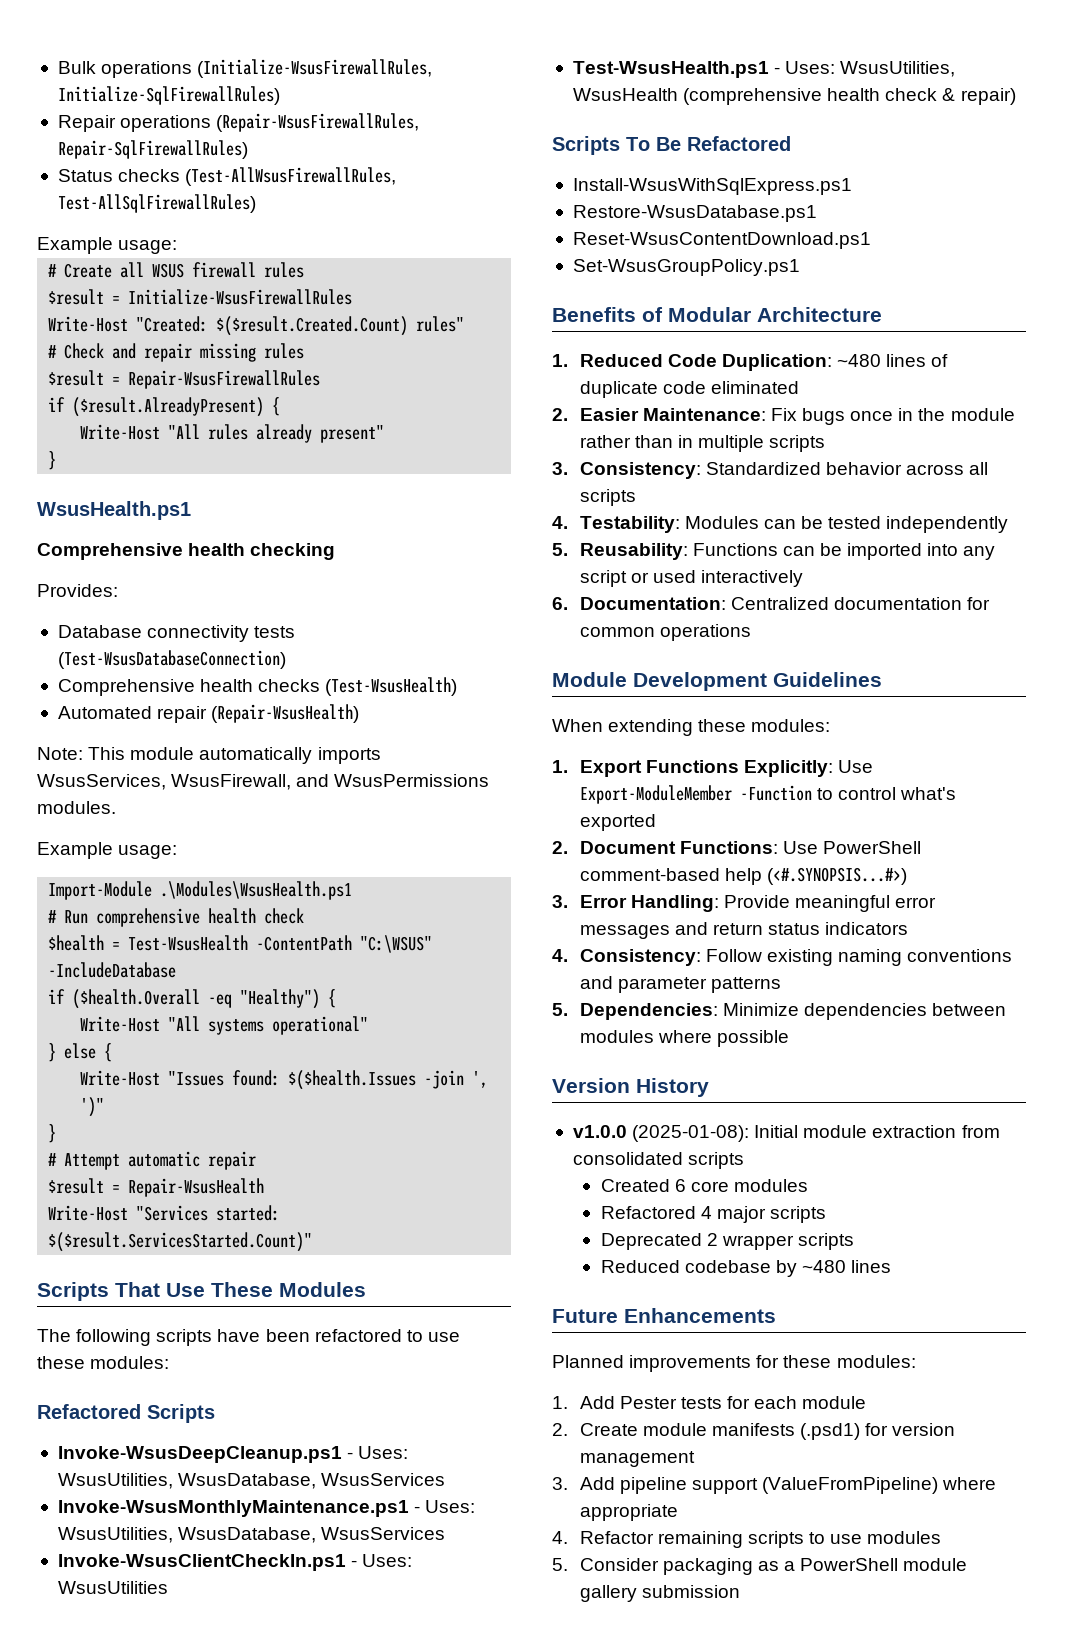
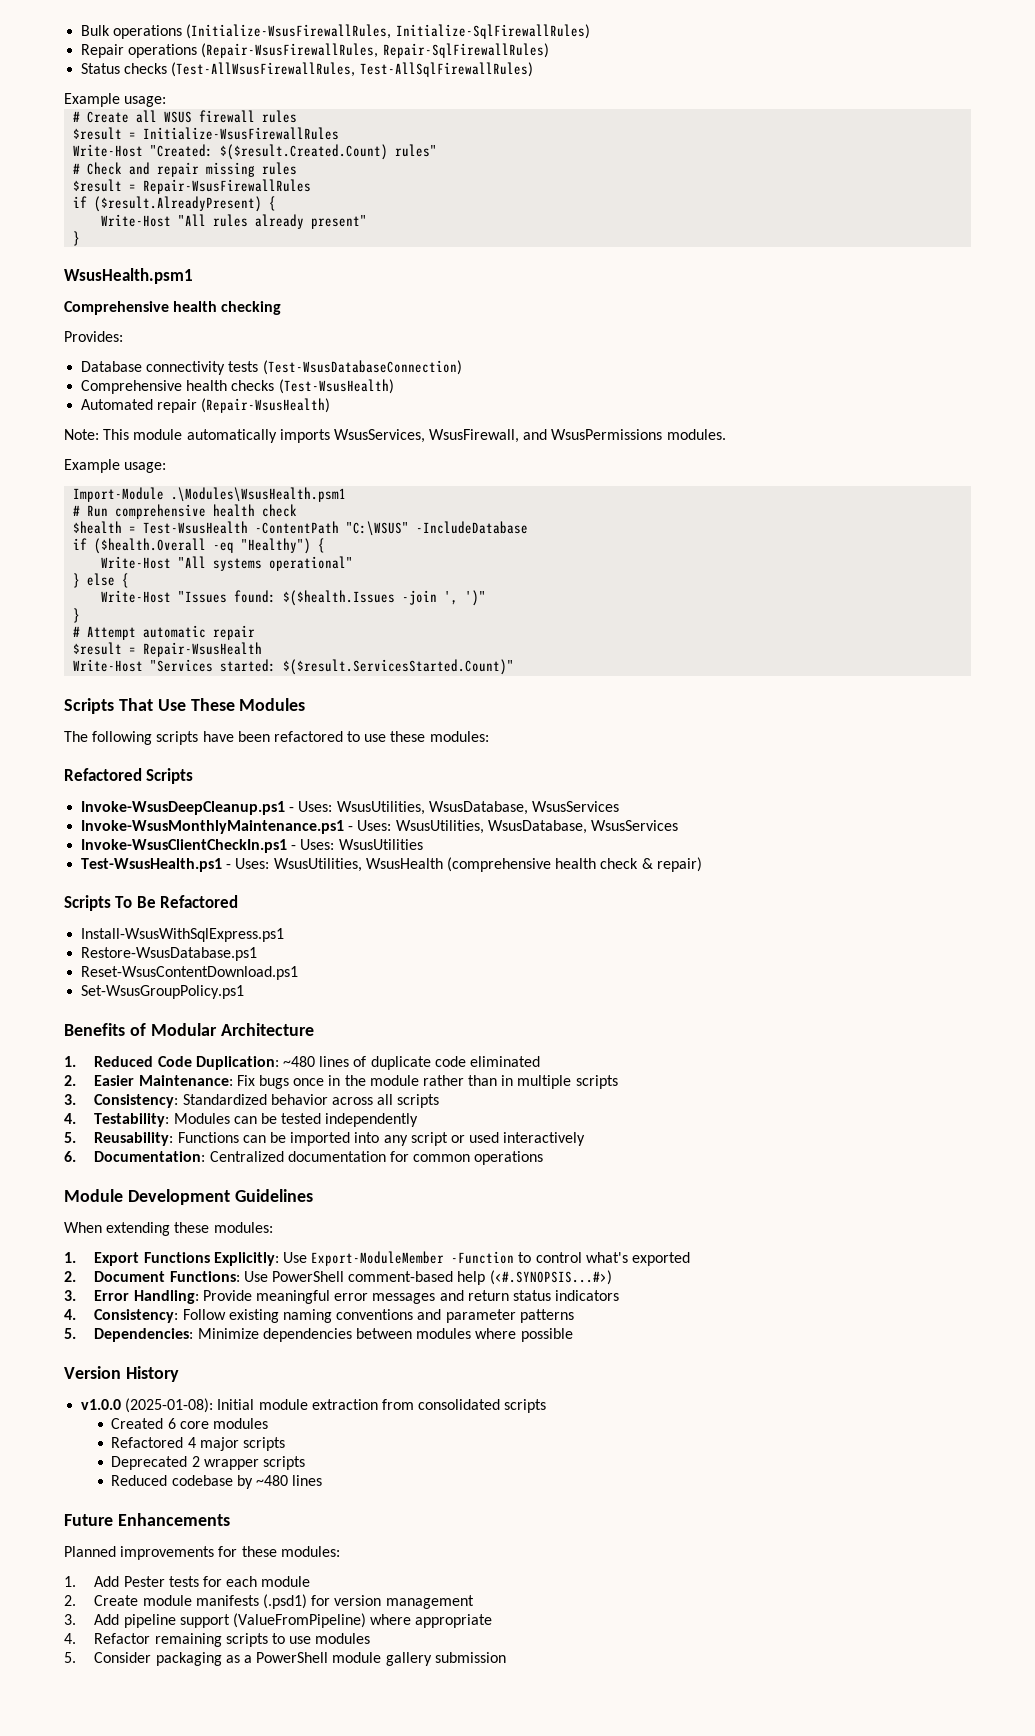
[37,501,191,520] WsusHealth.ps1 -> [64,268,193,284] WsusHealth.psm1
[160,881,353,900] .\Modules\WsusHealth.ps1 -> [171,487,347,502] .\Modules\WsusHealth.psm1

